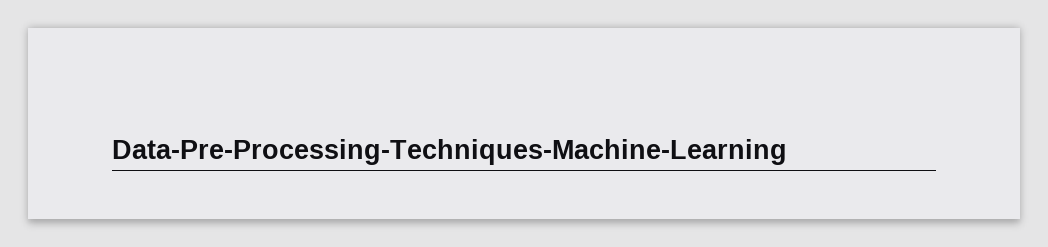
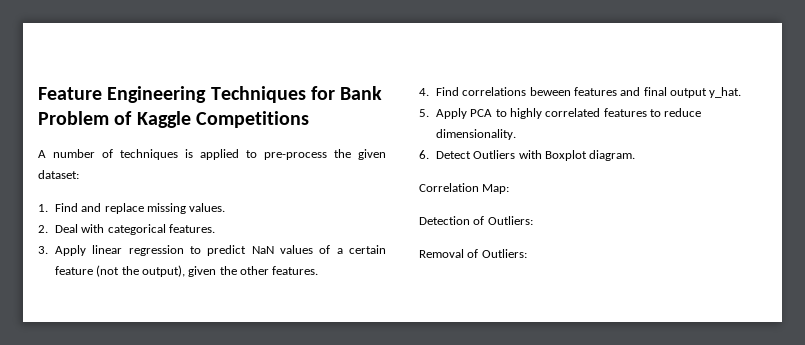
[112,139,787,165] Data-Pre-Processing-Techniques-Machine-Learning -> [38,86,383,103] [38,111,309,128] [38,149,386,160] [38,170,79,179] [38,203,226,214] [38,224,215,235] [38,245,386,256] [54,265,319,277] [419,87,742,98] [419,108,702,119] [435,129,516,140] [419,150,636,161] [419,183,510,194] [419,216,533,225] [419,249,527,258] Feature Engineering Techniques for Bank Problem of Kaggle Competitions // A number of techniques is applied to pre-process the given dataset: // 1. Find and replace missing values. // 2. Deal with categorical features. // 3. Apply linear regression to predict NaN values of a certain feature (not the output), given the other features. // 4. Find correlations beween features and final output y_hat. // 5. Apply PCA to highly correlated features to reduce dimensionality. // 6. Detect Outliers with Boxplot diagram. // Correlation Map: // Detection of Outliers: // Removal of Outliers:

